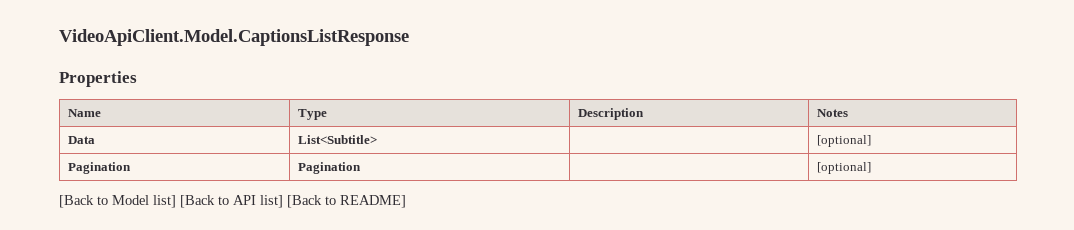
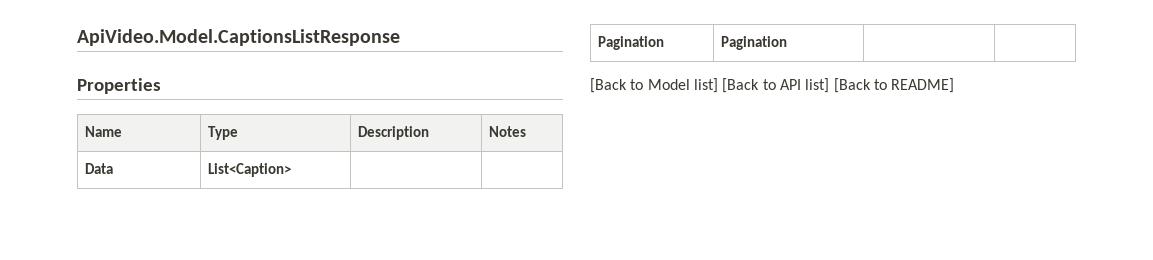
[59,29,409,46] VideoApiClient.Model.CaptionsListResponse -> [77,29,400,46] ApiVideo.Model.CaptionsListResponse
[298,135,378,144] [817,135,872,147] List<Subtitle> | | [optional] -> [207,163,291,177] List<Caption> | |
[817,162,872,174] [optional] -> (787, 43) none

